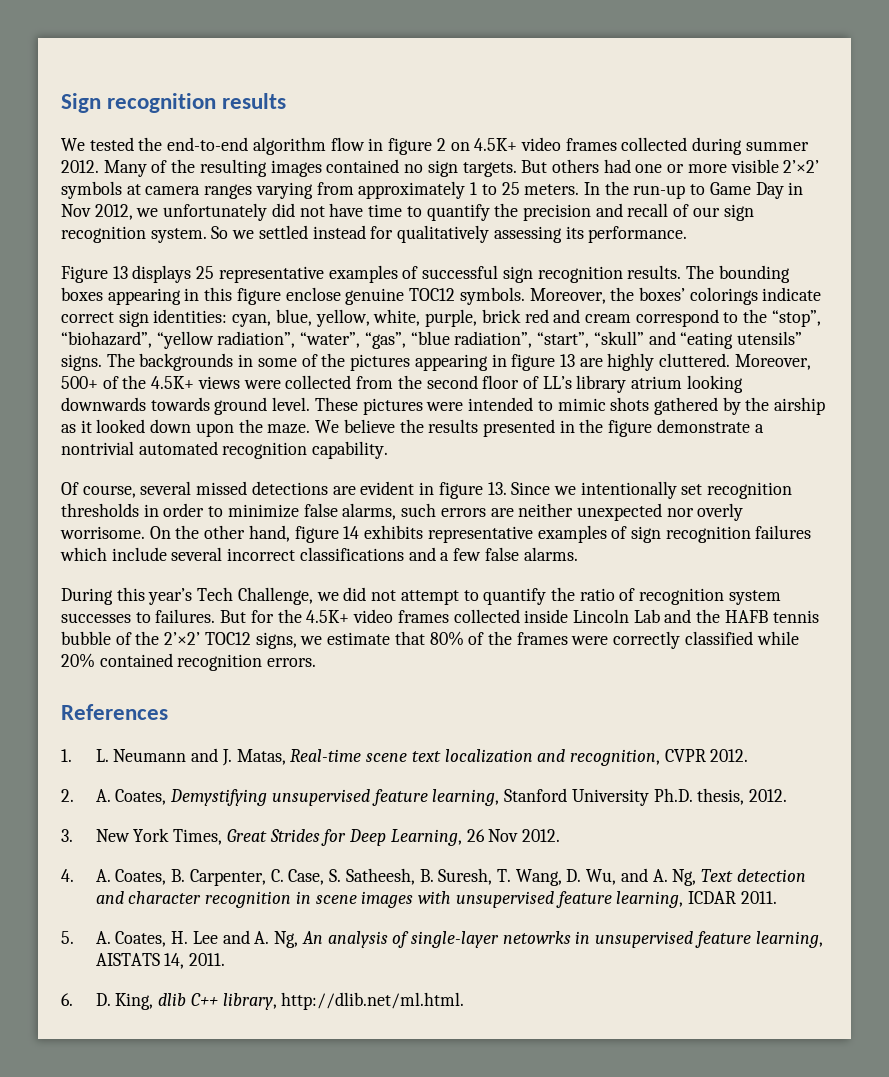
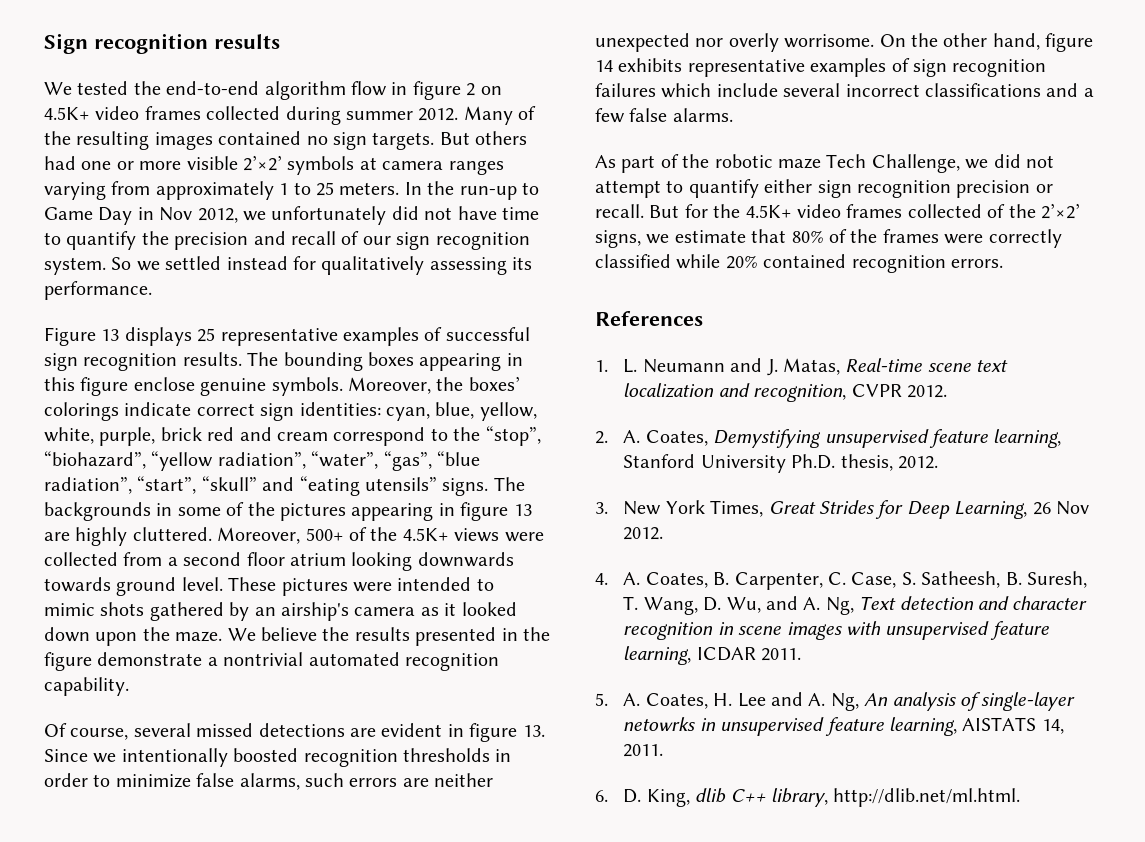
[409,288,456,301] TOC12 -> (267, 387) none
[397,375,422,389] the -> [167,557,178,566] a
[522,375,627,393] of LL’s library -> (285, 559) none
[745,397,826,415] the airship -> [254,602,416,621] an airship's camera
[681,484,703,495] set -> [233,748,299,762] boosted
[61,587,193,605] During this year’s -> [595,154,821,173] As part of the robotic maze
[550,587,781,605] [61,609,216,623] the ratio of recognition system successes to failures. -> [764,179,1053,198] [595,204,644,218] either sign recognition precision or recall.
[524,609,819,623] [61,631,111,645] inside Lincoln Lab and the HAFB tennis bubble -> (982, 211) none
[204,632,251,645] TOC12 -> (1080, 211) none

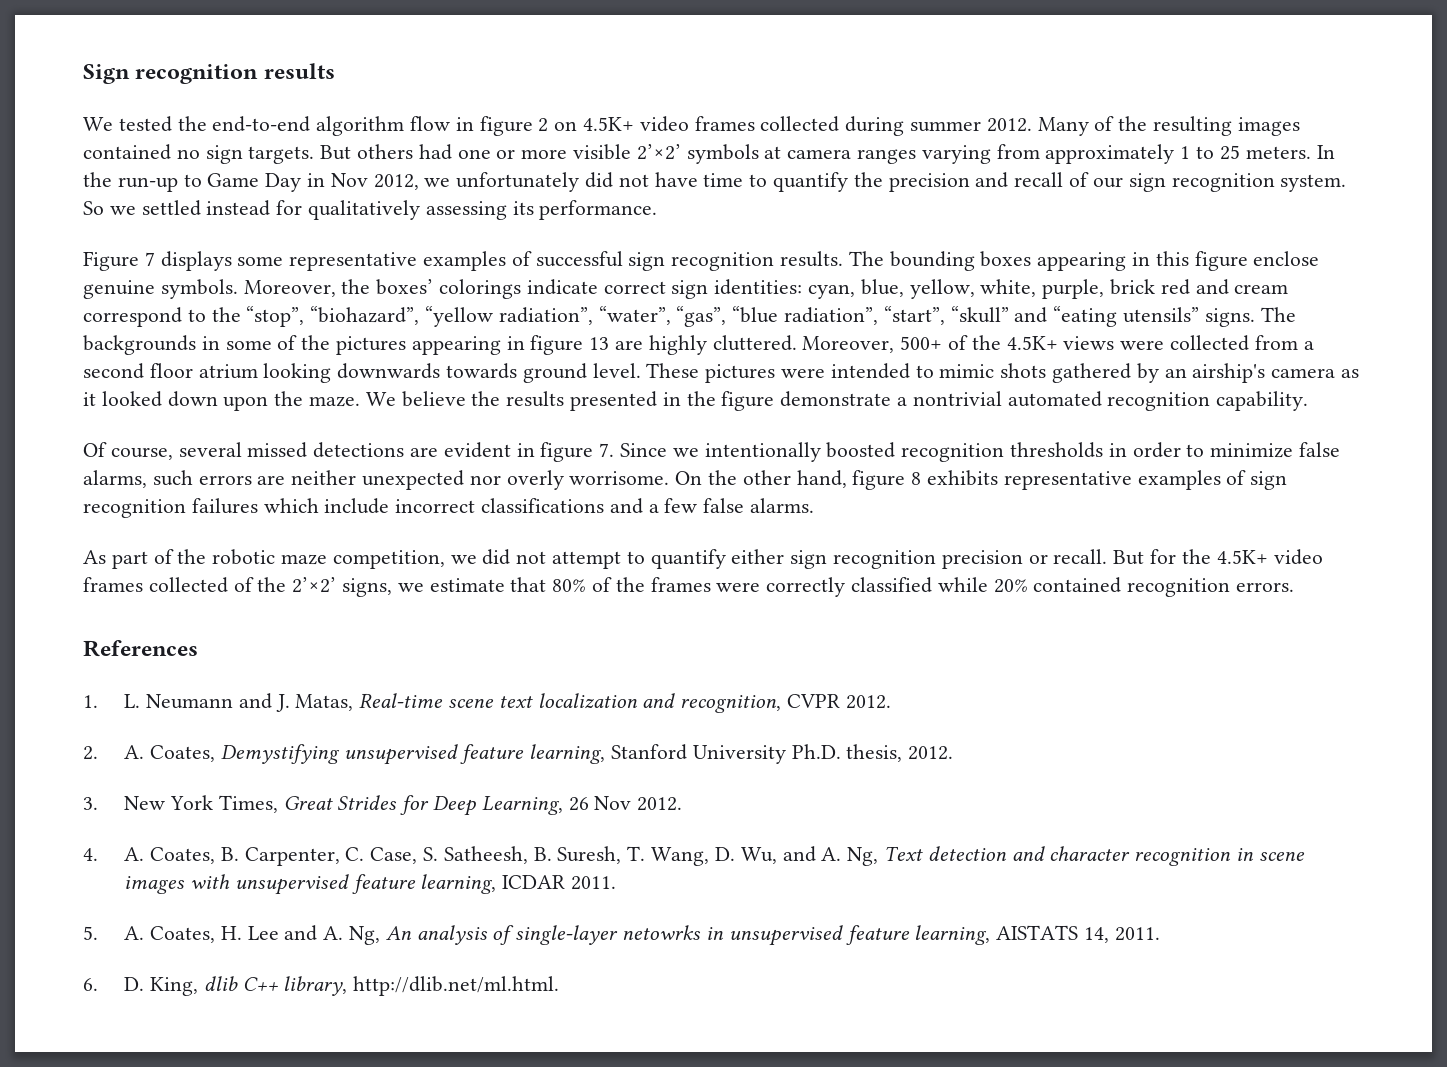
[101,327,216,346] 13 displays 25 -> [144,251,284,271] 7 displays some
[522,725,545,737] 13. -> [599,443,615,457] 7.
[595,60,613,72] 14 -> [911,472,922,485] 8
[783,83,841,97] several -> (390, 506) none
[826,154,960,173] Tech Challenge, -> [332,550,445,569] competition,

